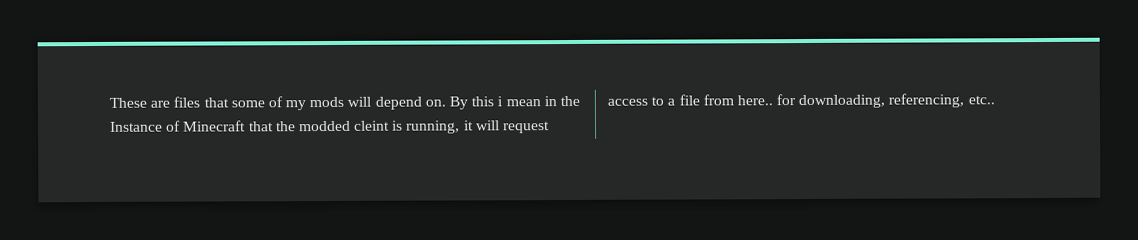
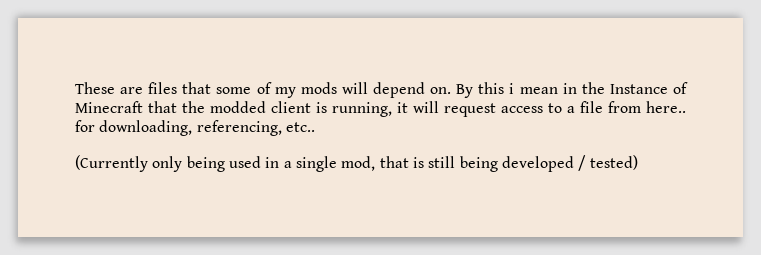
[354,120,391,131] cleint -> [271,101,311,113] client
(995, 100) none -> [75,155,639,172] // (Currently only being used in a single mod, that is still being developed / tested)

